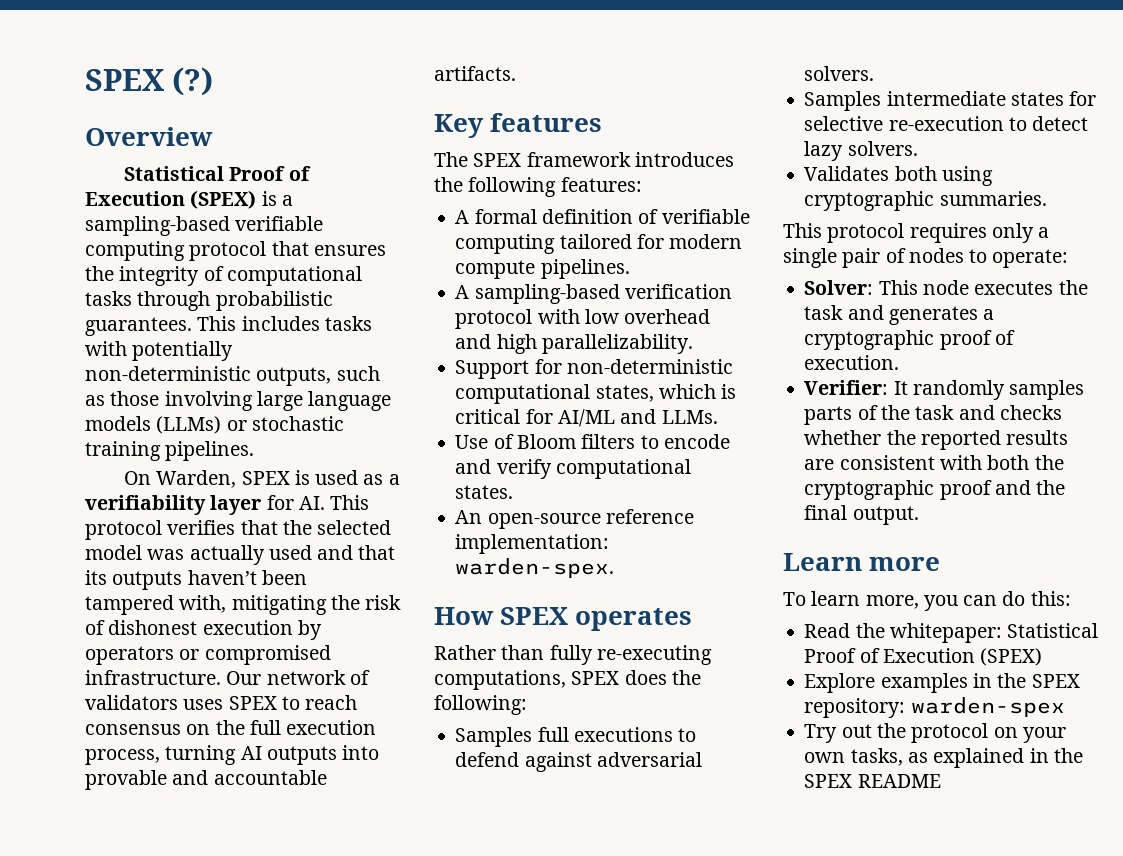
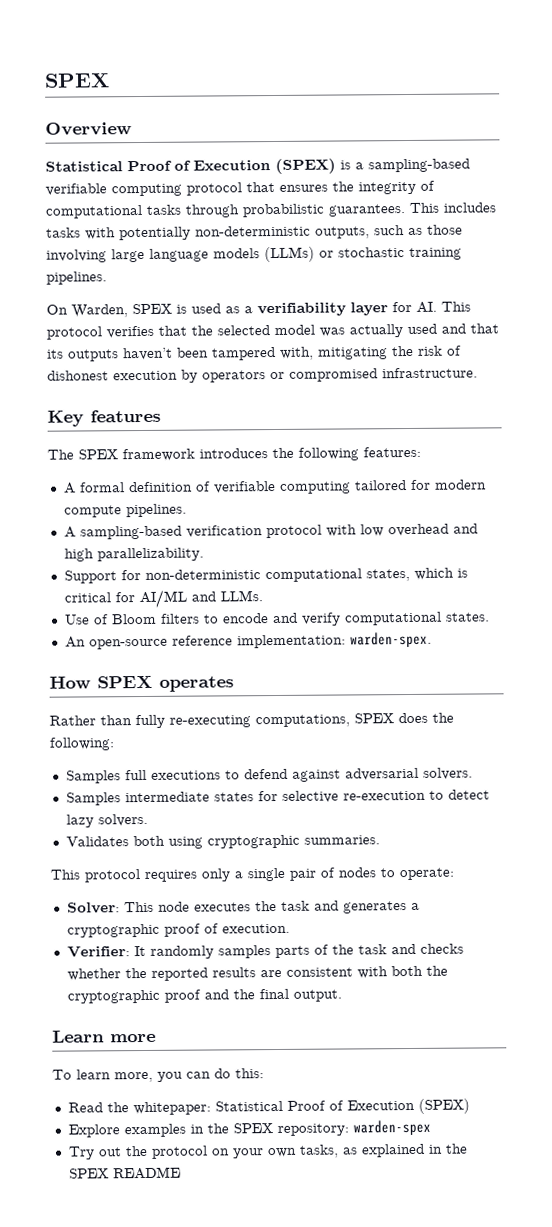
[85,67,214,96] SPEX (?) -> [44,73,110,88] SPEX
[226,670,370,685] [85,695,358,710] [85,720,377,735] [85,745,380,765] [85,770,327,790] [434,66,516,81] Our network of validators uses SPEX to reach consensus on the full execution process, turning AI outputs into provable and accountable artifacts. -> (478, 373) none

